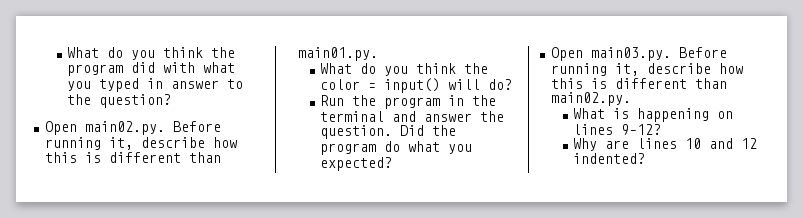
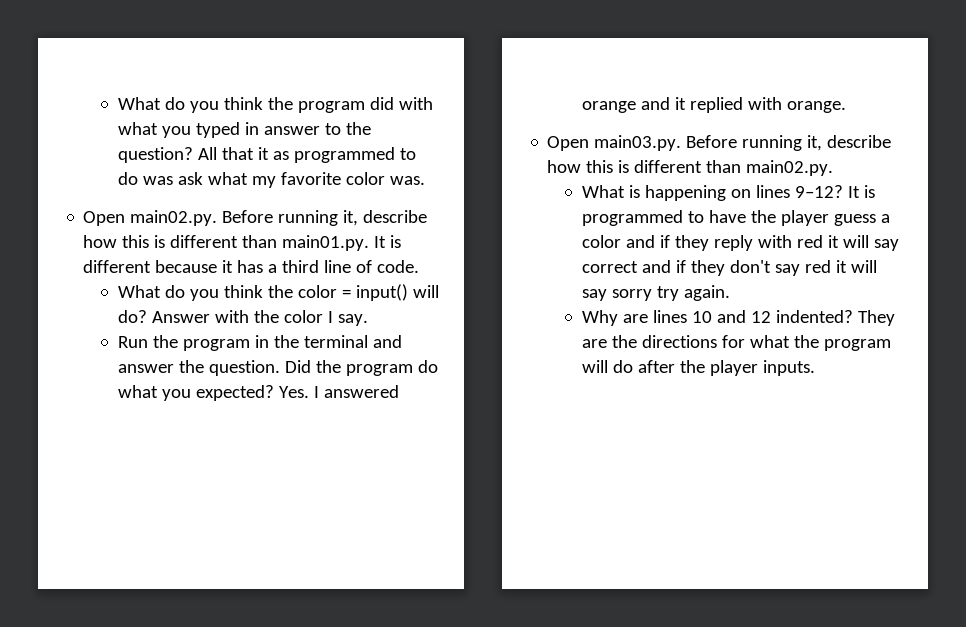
(171, 101) none -> [197,147,416,163] [117,172,425,188] All that it as programmed to do was ask what my favorite color was.
(378, 54) none -> [374,235,402,248] [83,260,420,273] It is different because it has a third line of code.
(512, 84) none -> [151,310,368,326] Answer with the color I say.
(392, 164) none -> [278,385,399,398] [581,97,846,113] Yes. I answered orange and it replied with orange.
(661, 129) none -> [847,185,875,198] [581,210,890,226] [581,235,899,251] [581,260,877,276] [581,285,730,301] It is programmed to have the player guess a color and if they reply with red it will say correct and if they don't say red it will say sorry try again.
(645, 158) none -> [857,310,895,326] [581,335,891,351] [581,360,815,376] They are the directions for what the program will do after the player inputs.

